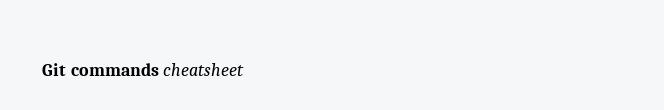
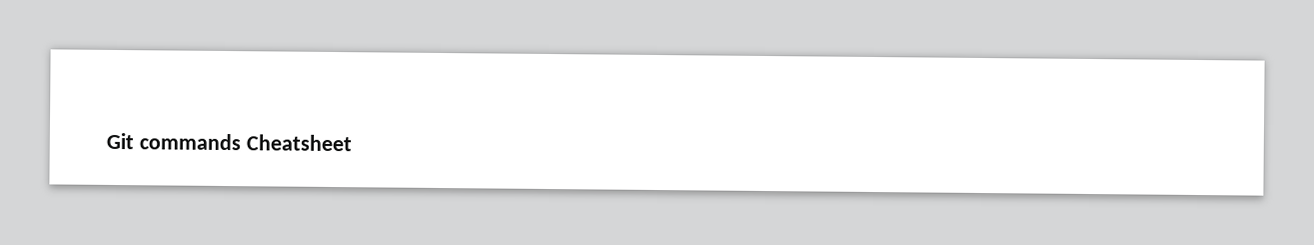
[163,63,245,76] cheatsheet -> [245,134,352,152] Cheatsheet

